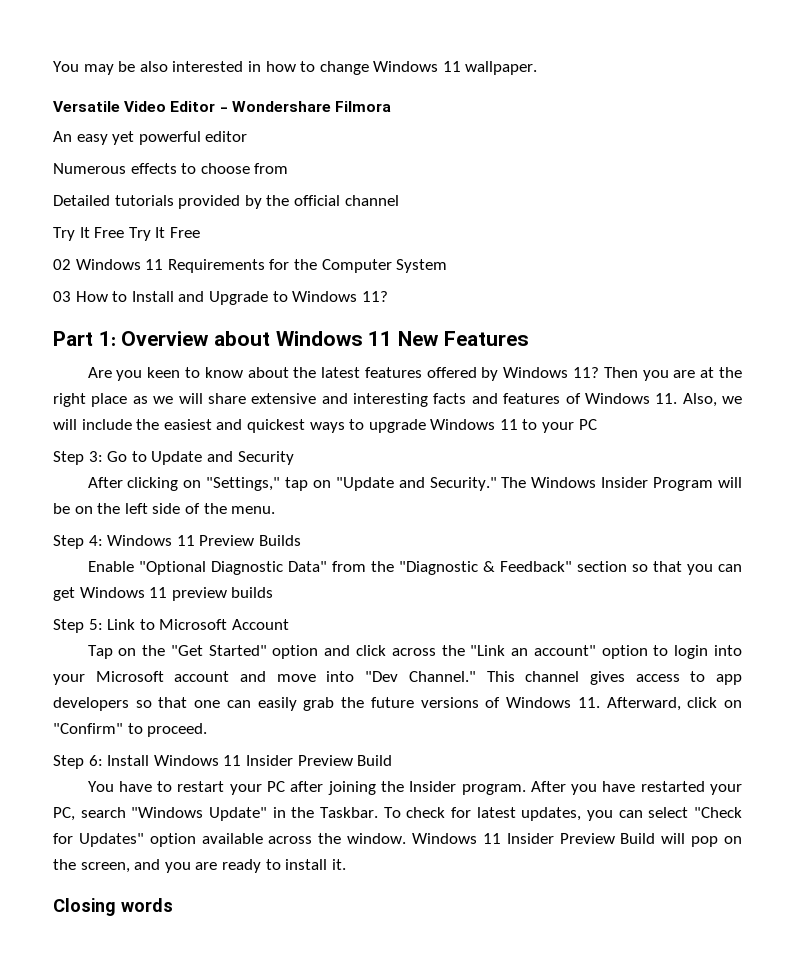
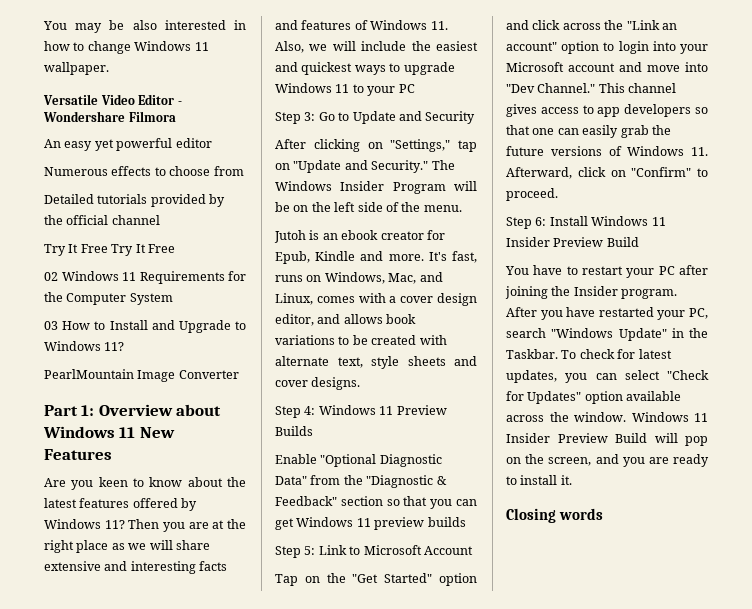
(388, 296) none -> [44,369,239,382] // PearlMountain Image Converter
(276, 510) none -> [274,230,445,243] [275,251,477,264] [275,272,443,284] [275,293,477,306] [275,314,417,326] [275,335,447,345] [275,356,477,369] [275,377,361,390] // Jutoh is an ebook creator for Epub, Kindle and more. It's fast, runs on Windows, Mac, and Linux, comes with a cover design editor, and allows book variations to be created with alternate text, style sheets and cover designs.

